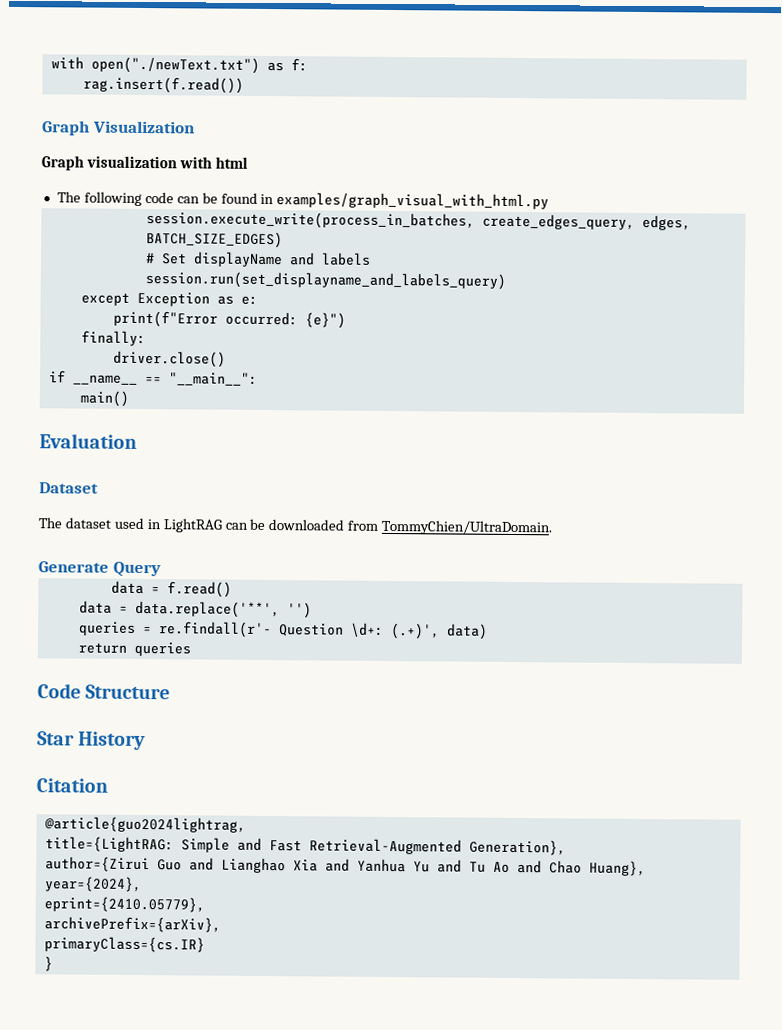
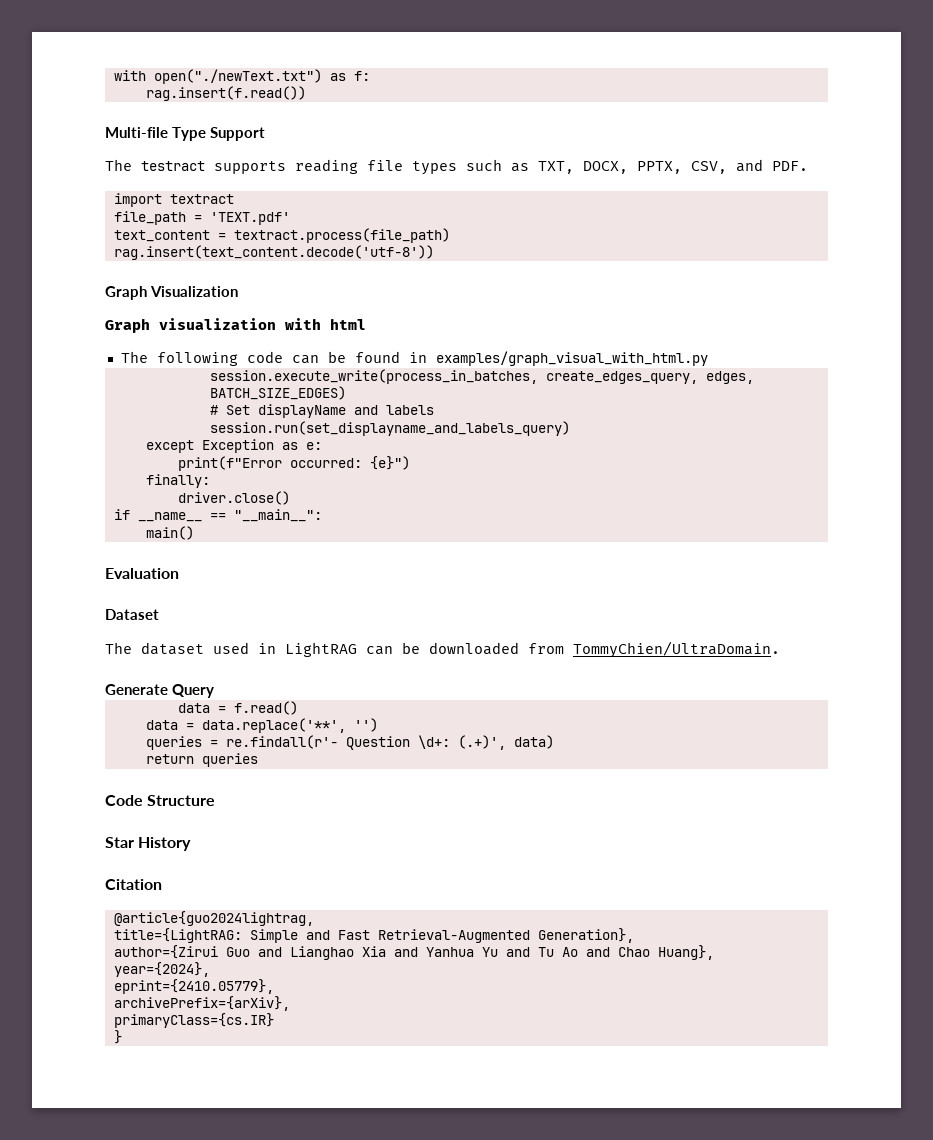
(244, 85) none -> [105,127,266,141] [105,159,808,175] [113,193,234,207] [113,211,290,225] [113,228,450,243] [113,245,434,260] // Multi-file Type Support // The testract supports reading file types such as TXT, DOCX, PPTX, CSV, and PDF. // import textract // file_path = 'TEXT.pdf' // text_content = textract.process(file_path) // rag.insert(text_content.decode('utf-8'))

